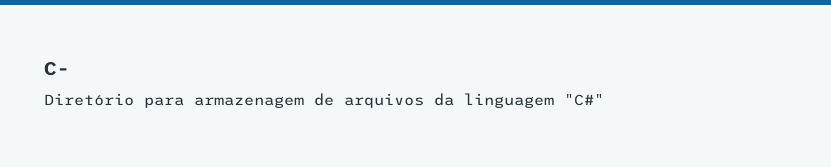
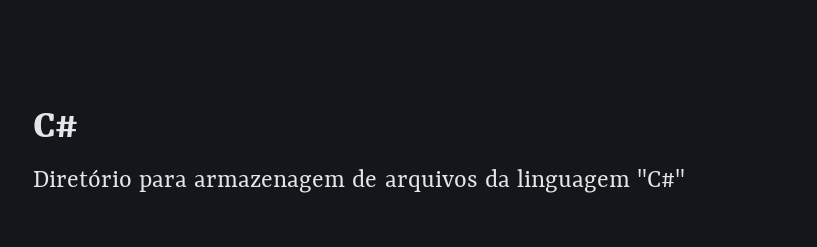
[44,61,70,76] C- -> [33,113,78,137] C#

